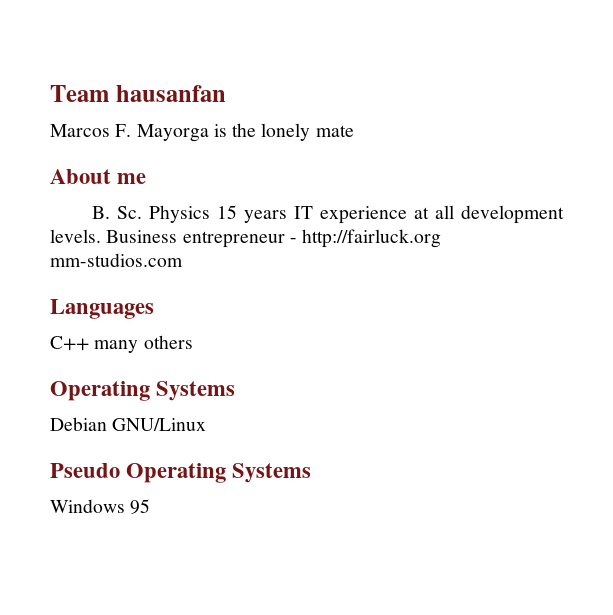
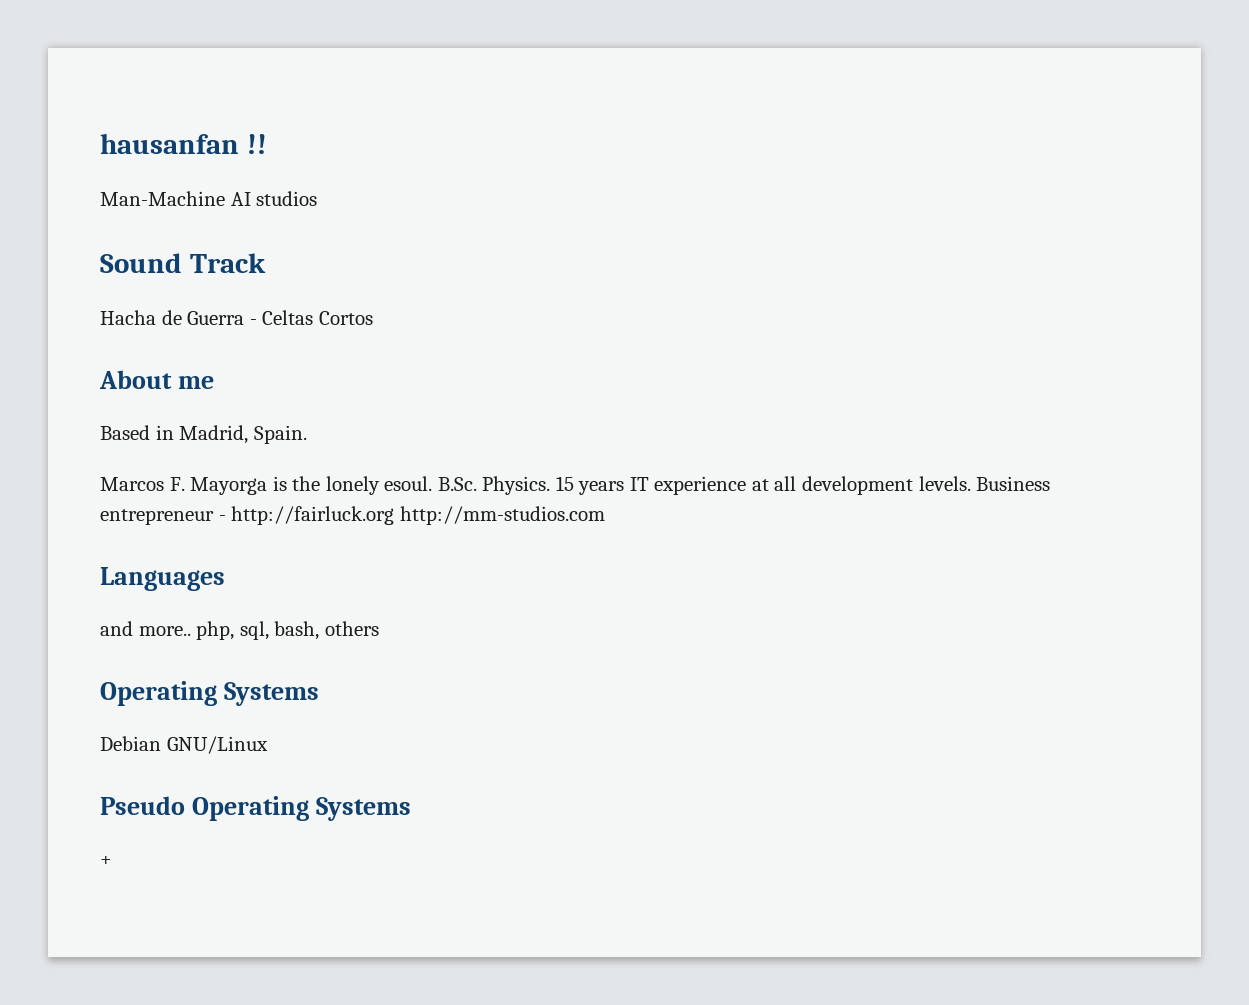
[50,85,109,102] Team -> (100, 143) none
(226, 93) none -> [246,134,267,154] [100,191,318,206] [100,253,266,273] [100,310,373,325] [99,370,214,389] [100,425,307,444] !! // Man-Machine AI studios // Sound Track // Hacha de Guerra - Celtas Cortos // About me // Based in Madrid, Spain.
[315,125,354,137] [50,169,147,184] [92,205,211,223] mate // About me // B. Sc. Physics -> [384,476,551,495] esoul. B.Sc. Physics.
[50,253,183,267] mm-studios.com -> [399,506,605,525] http://mm-studios.com
[50,336,139,353] C++ many -> [100,621,320,640] and more.. php, sql, bash,
[50,499,151,514] Windows 95 -> [100,856,112,866] +

